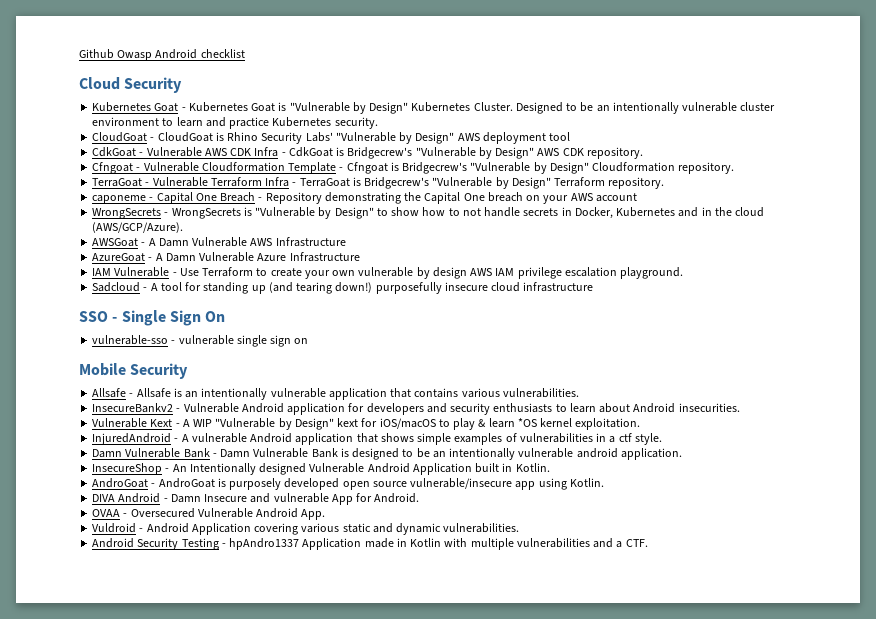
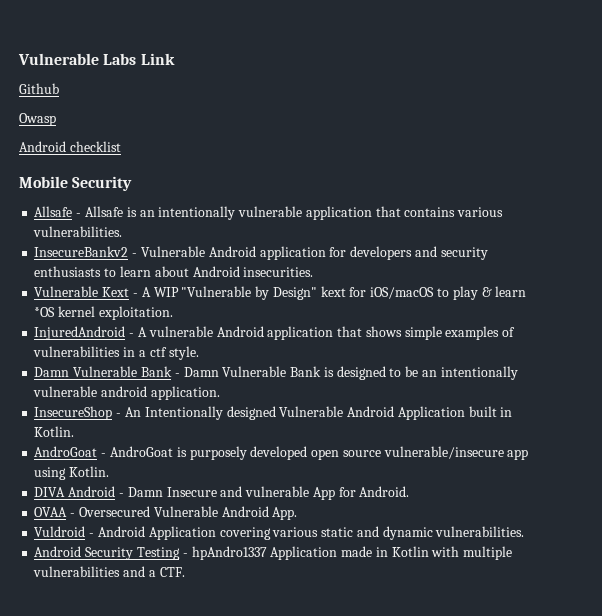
(79, 54) none -> [18,53,175,65] Vulnerable Labs Link //
(114, 54) none -> (59, 88) //
(153, 55) none -> (56, 119) //
[79,77,183,93] [92,102,776,114] [92,117,378,129] [92,132,571,144] [92,147,643,159] [92,162,735,174] [92,177,665,189] [92,192,637,204] [92,207,765,219] [92,222,184,233] [92,237,346,247] [92,252,360,262] [92,267,684,279] [92,282,594,294] [79,310,226,326] [92,335,309,347] // Cloud Security // Kubernetes Goat - Kubernetes Goat is "Vulnerable by Design" Kubernetes Cluster. Designed to be an intentionally vulnerable cluster environment to learn and practice Kubernetes security. // CloudGoat - CloudGoat is Rhino Security Labs' "Vulnerable by Design" AWS deployment tool // CdkGoat - Vulnerable AWS CDK Infra - CdkGoat is Bridgecrew's "Vulnerable by Design" AWS CDK repository. // Cfngoat - Vulnerable Cloudformation Template - Cfngoat is Bridgecrew's "Vulnerable by Design" Cloudformation repository. // TerraGoat - Vulnerable Terraform Infra - TerraGoat is Bridgecrew's "Vulnerable by Design" Terraform repository. // caponeme - Capital One Breach - Repository demonstrating the Capital One breach on your AWS account // WrongSecrets - WrongSecrets is "Vulnerable by Design" to show how to not handle secrets in Docker, Kubernetes and in the cloud (AWS/GCP/Azure). // AWSGoat - A Damn Vulnerable AWS Infrastructure // AzureGoat - A Damn Vulnerable Azure Infrastructure // IAM Vulnerable - Use Terraform to create your own vulnerable by design AWS IAM privilege escalation playground. // Sadcloud - A tool for standing up (and tearing down!) purposefully insecure cloud infrastructure // SSO - Single Sign On // vulnerable-sso - vulnerable single sign on -> (121, 146) none

